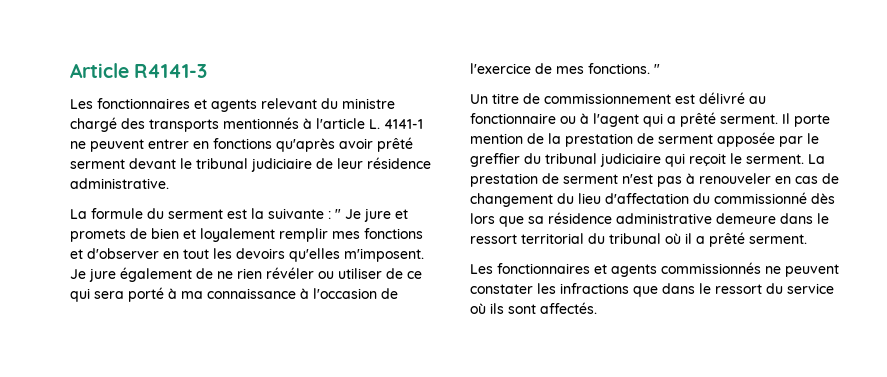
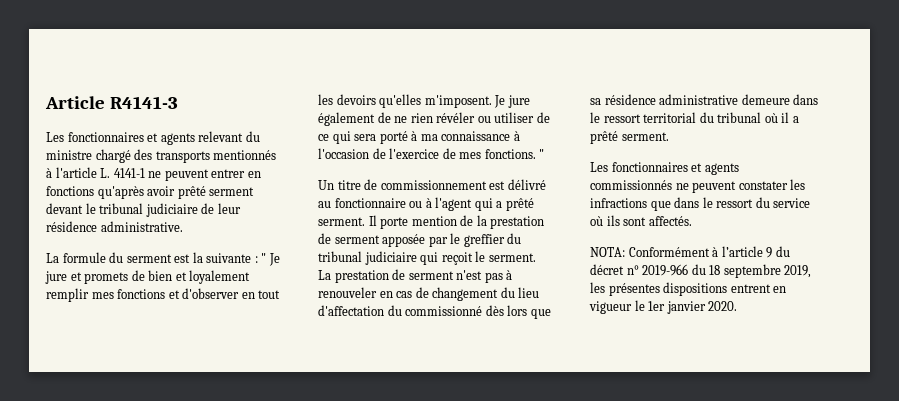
(597, 308) none -> [590,246,790,258] [590,264,812,278] [590,282,787,296] [589,300,738,314] // NOTA: Conformément à l’article 9 du décret n° 2019-966 du 18 septembre 2019, les présentes dispositions entrent en vigueur le 1er janvier 2020.

